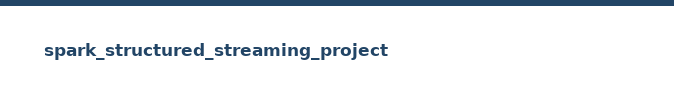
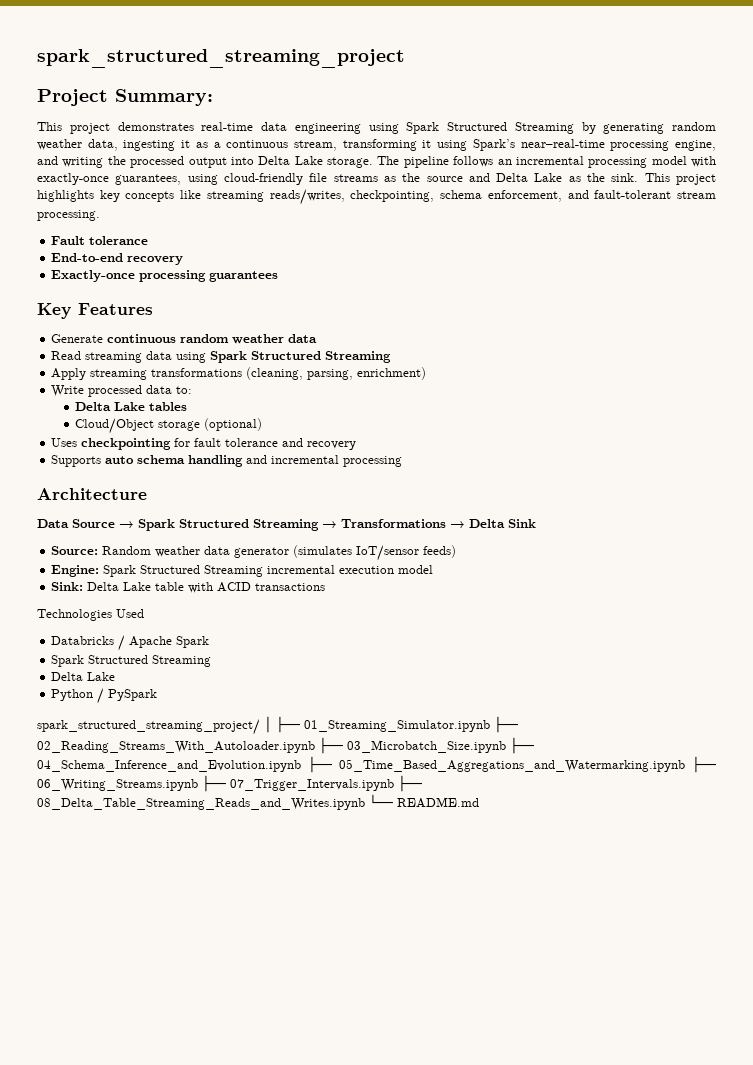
(388, 51) none -> [37,89,213,106] [37,122,716,134] [37,139,716,151] [37,156,716,168] [37,173,716,185] [37,189,717,205] [37,210,100,221] [51,236,149,245] [51,253,184,265] [51,270,279,282] [37,303,153,319] [51,334,318,344] [51,351,392,363] [51,367,427,380] [51,385,193,397] [75,402,188,411] [75,418,263,434] [51,438,357,450] [51,455,403,467] [37,488,147,500] [37,519,536,531] [51,545,457,561] [51,565,434,577] [51,582,326,593] [37,609,144,621] [51,635,210,651] [51,655,212,667] [51,672,116,681] [51,688,158,704] [37,716,518,735] [37,737,534,754] [37,756,716,773] [37,775,422,792] [37,794,479,810] // Project Summary: // This project demonstrates real-time data engineering using Spark Structured Streaming by generating random weather data, ingesting it as a continuous stream, transforming it using Spark’s near–real-time processing engine, and writing the processed output into Delta Lake storage. The pipeline follows an incremental processing model with exactly-once guarantees, using cloud-friendly file streams as the source and Delta Lake as the sink. This project highlights key concepts like streaming reads/writes, checkpointing, schema enforcement, and fault-tolerant stream processing. // Fault tolerance // End-to-end recovery // Exactly-once processing guarantees // Key Features // Generate continuous random weather data // Read streaming data using Spark Structured Streaming // Apply streaming transformations (cleaning, parsing, enrichment) // Write processed data to: // Delta Lake tables // Cloud/Object storage (optional) // Uses checkpointing for fault tolerance and recovery // Supports auto schema handling and incremental processing // Architecture // Data Source → Spark Structured Streaming → Transformations → Delta Sink // Source: Random weather data generator (simulates IoT/sensor feeds) // Engine: Spark Structured Streaming incremental execution model // Sink: Delta Lake table with ACID transactions // Technologies Used // Databricks / Apache Spark // Spark Structured Streaming // Delta Lake // Python / PySpark // spark_structured_streaming_project/ │ ├── 01_Streaming_Simulator.ipynb ├── 02_Reading_Streams_With_Autoloader.ipynb ├── 03_Microbatch_Size.ipynb ├── 04_Schema_Inference_and_Evolution.ipynb ├── 05_Time_Based_Aggregations_and_Watermarking.ipynb ├── 06_Writing_Streams.ipynb ├── 07_Trigger_Intervals.ipynb ├── 08_Delta_Table_Streaming_Reads_and_Writes.ipynb └── README.md

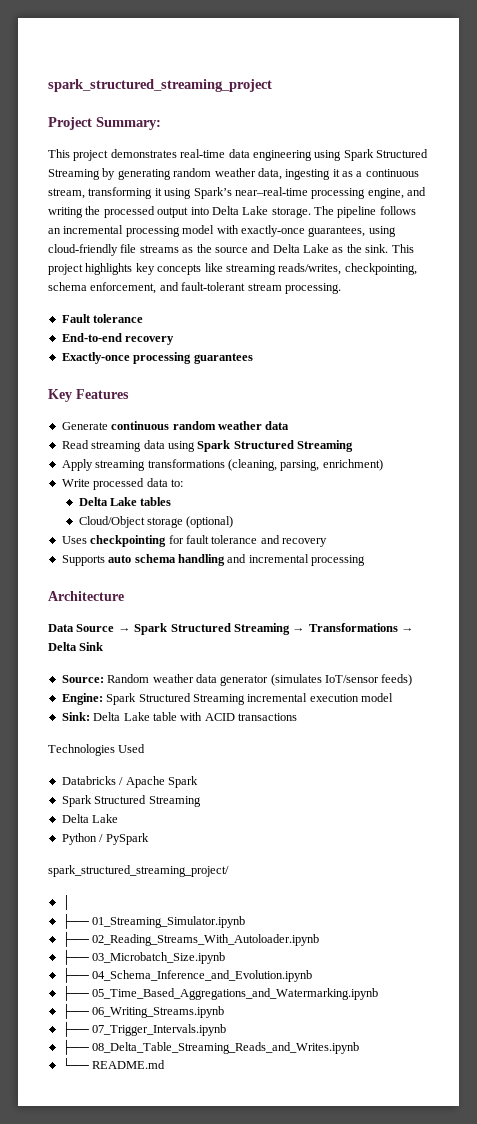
(260, 727) none -> (229, 871) //
(272, 724) none -> (71, 902) //
(490, 726) none -> (246, 922) //
(315, 747) none -> (320, 940) //
(506, 746) none -> (226, 958) //
(301, 766) none -> (313, 976) //
(685, 765) none -> (379, 994) //
(198, 785) none -> (225, 1012) //
(394, 785) none -> (227, 1030) //
(365, 804) none -> (360, 1048) //

